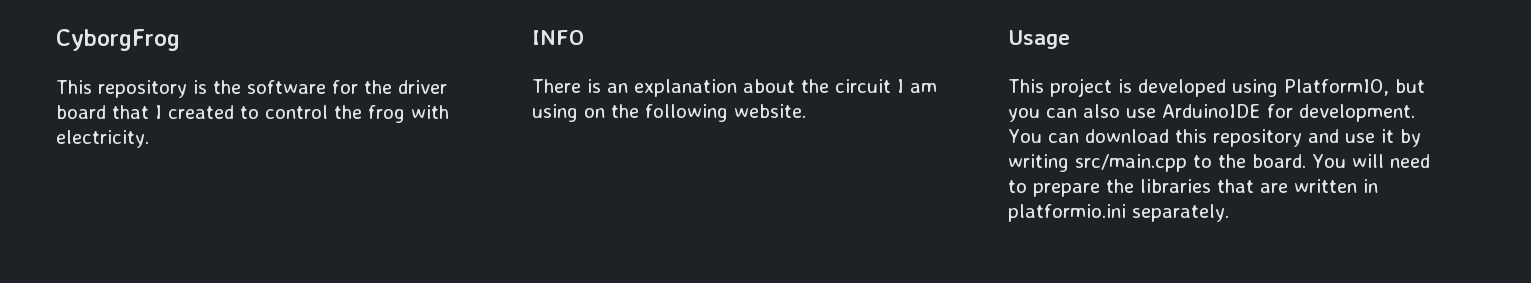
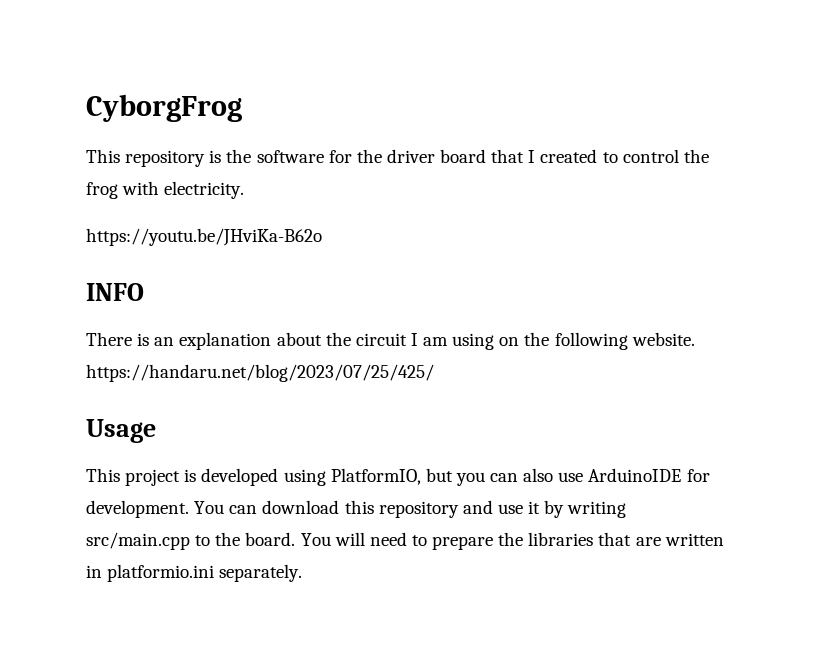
(149, 139) none -> [86,228,322,246] // https://youtu.be/JHviKa-B62o
(806, 111) none -> [86,364,434,382] https://handaru.net/blog/2023/07/25/425/

